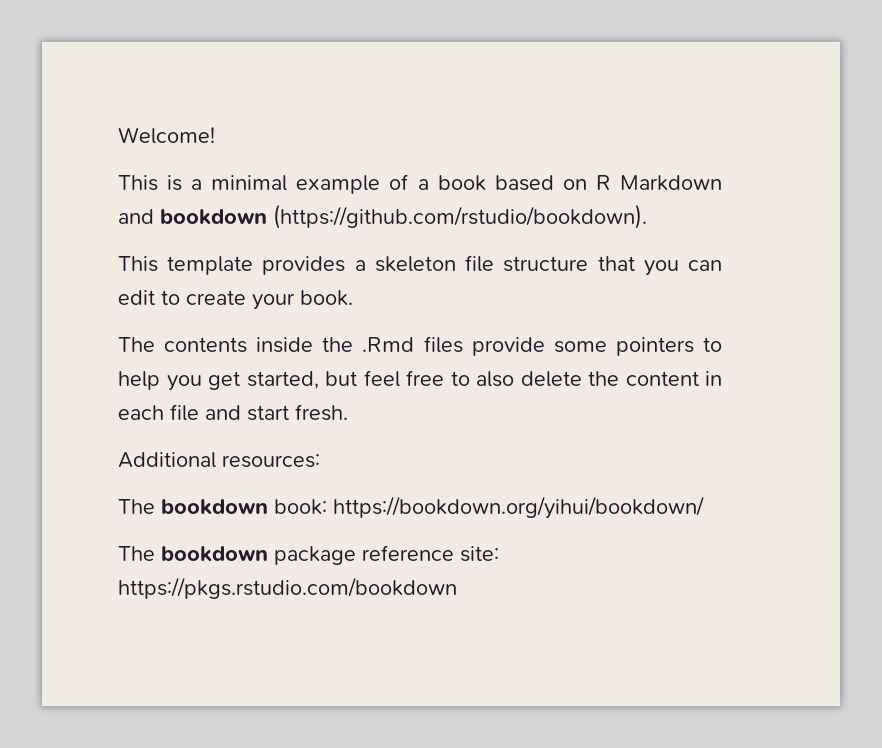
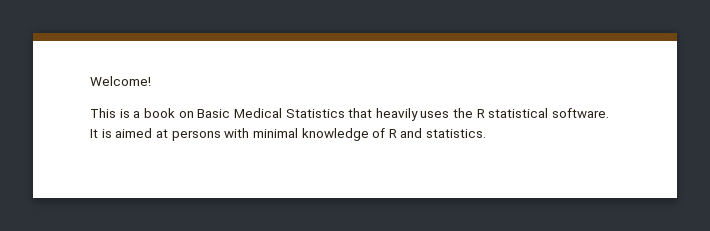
[211,174,722,194] [118,204,647,229] [118,255,722,276] [118,290,353,310] [118,336,722,356] [118,370,722,391] [118,404,348,421] [118,452,320,468] [118,496,704,519] [118,545,499,565] [118,577,457,599] minimal example of a book based on R Markdown and bookdown (https://github.com/rstudio/bookdown). // This template provides a skeleton file structure that you can edit to create your book. // The contents inside the .Rmd files provide some pointers to help you get started, but feel free to also delete the content in each file and start fresh. // Additional resources: // The bookdown book: https://bookdown.org/yihui/bookdown/ // The bookdown package reference site: https://pkgs.rstudio.com/bookdown -> [143,108,610,121] [90,128,487,141] book on Basic Medical Statistics that heavily uses the R statistical software. It is aimed at persons with minimal knowledge of R and statistics.

